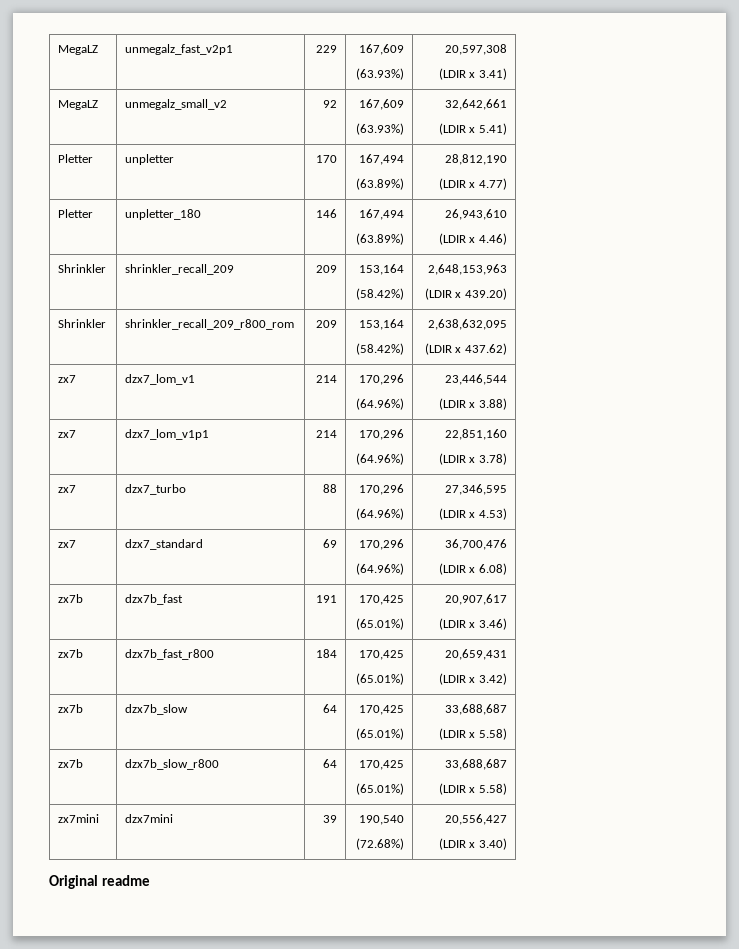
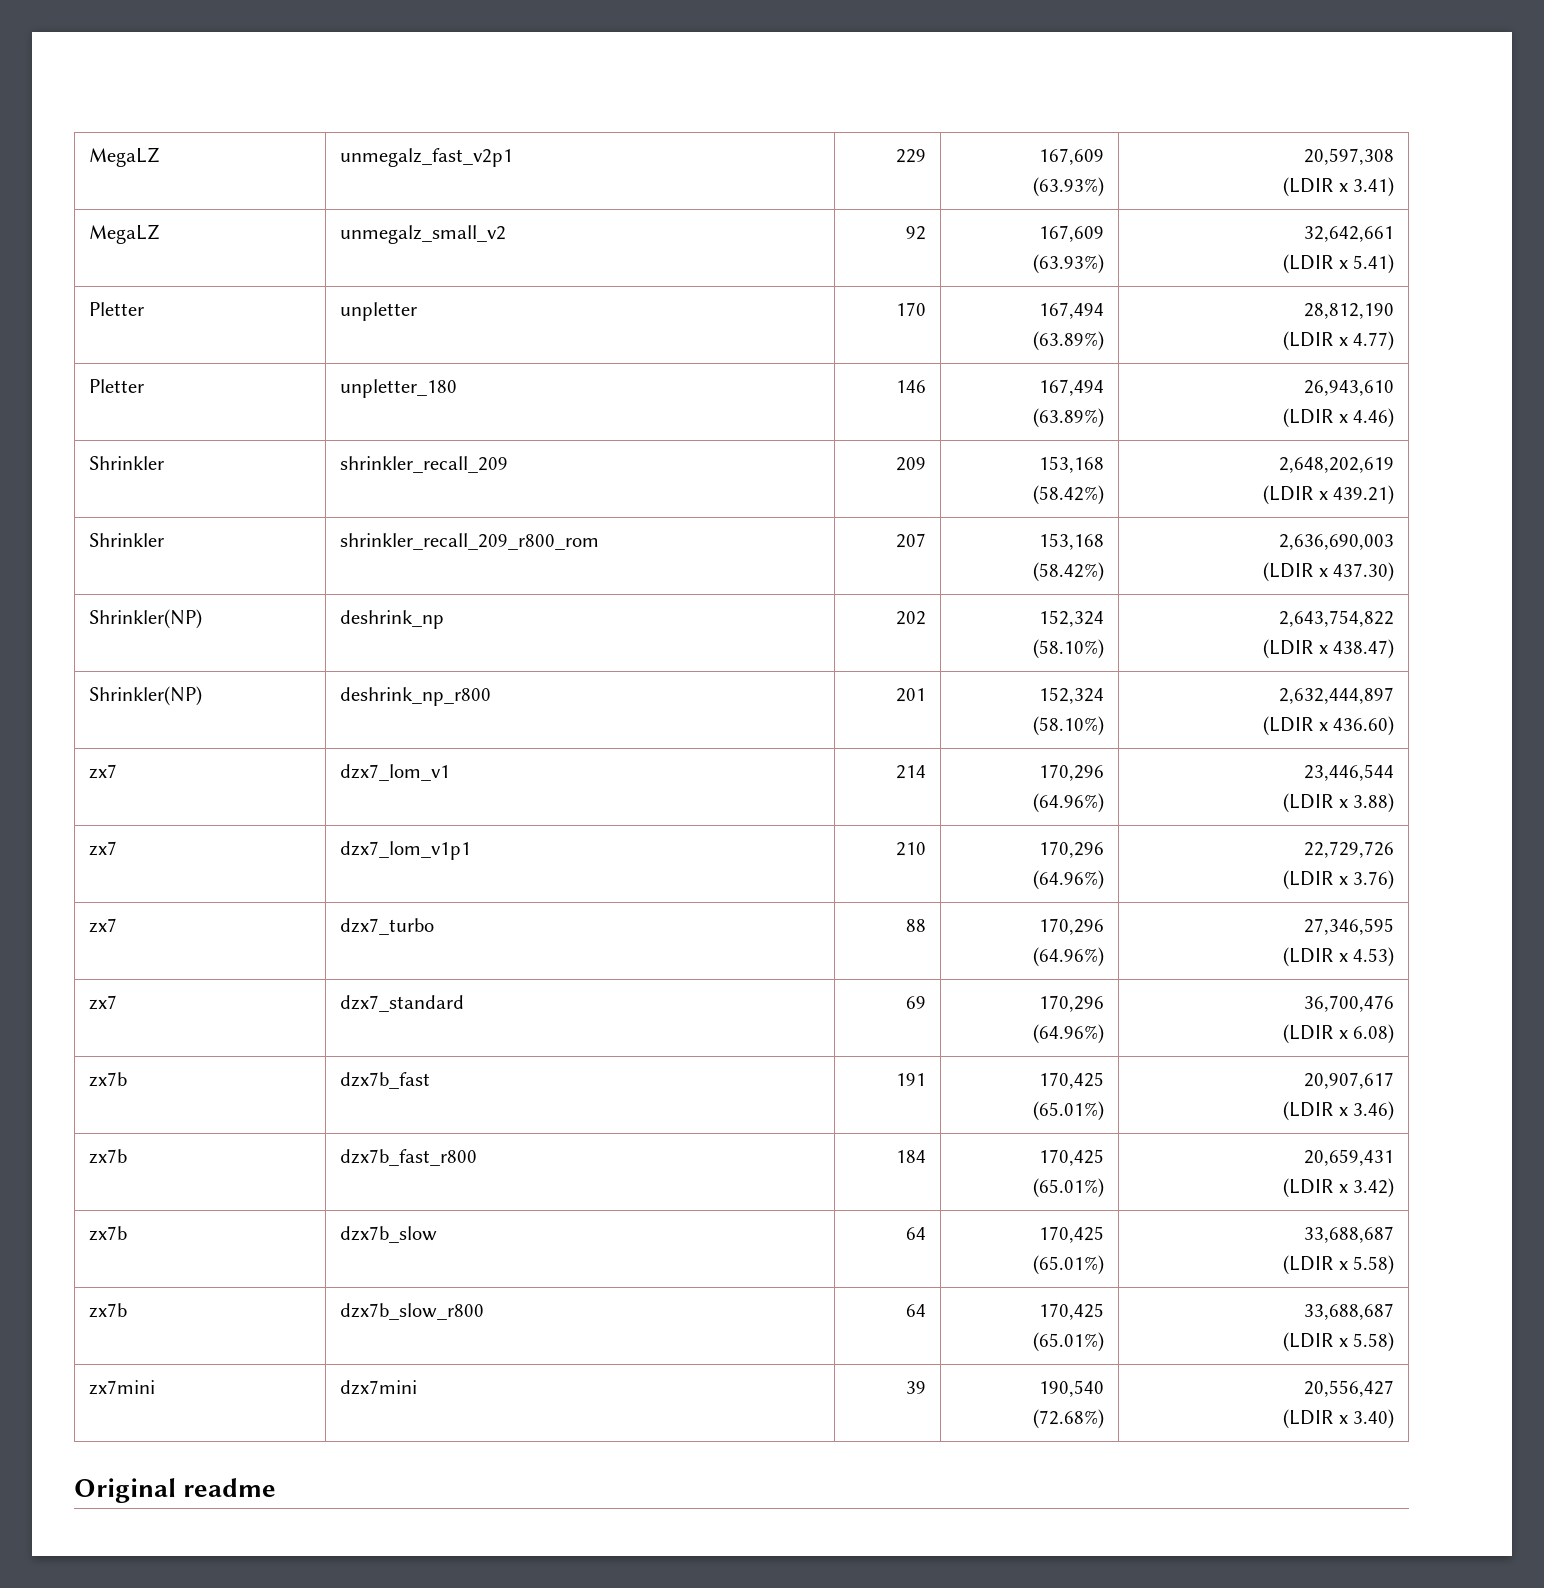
[358,264,404,275] [355,288,404,300] [427,264,507,275] [425,288,507,300] 153,164 // (58.42%) | 2,648,153,963 // (LDIR x 439.20) -> [1039,456,1105,473] [1033,485,1105,505] [1279,457,1395,473] [1263,485,1395,505] 153,168 // (58.42%) | 2,648,202,619 // (LDIR x 439.21)
[315,320,337,328] [358,319,404,330] [355,343,404,355] [427,319,507,330] [425,343,507,355] 209 | 153,164 // (58.42%) | 2,638,632,095 // (LDIR x 437.62) -> [896,533,927,548] [1039,533,1105,550] [1033,562,1105,582] [1279,534,1395,550] [1263,562,1395,582] [88,609,202,629] [339,610,444,629] [896,611,927,625] [1039,610,1105,627] [1033,639,1105,659] [1279,610,1395,627] [1263,639,1395,659] [88,686,202,706] [339,687,491,706] [896,688,927,702] [1039,687,1105,704] [1033,716,1105,736] [1279,687,1395,704] [1263,716,1395,736] 207 | 153,168 // (58.42%) | 2,636,690,003 // (LDIR x 437.30) // Shrinkler(NP) | deshrink_np | 202 | 152,324 // (58.10%) | 2,643,754,822 // (LDIR x 438.47) // Shrinkler(NP) | deshrink_np_r800 | 201 | 152,324 // (58.10%) | 2,632,444,897 // (LDIR x 436.60)
[315,430,337,438] [358,429,404,440] [355,453,404,465] [444,429,507,440] [439,453,507,465] 214 | 170,296 // (64.96%) | 22,851,160 // (LDIR x 3.78) -> [896,842,927,856] [1039,841,1105,858] [1033,870,1105,890] [1304,841,1395,858] [1283,870,1395,890] 210 | 170,296 // (64.96%) | 22,729,726 // (LDIR x 3.76)

